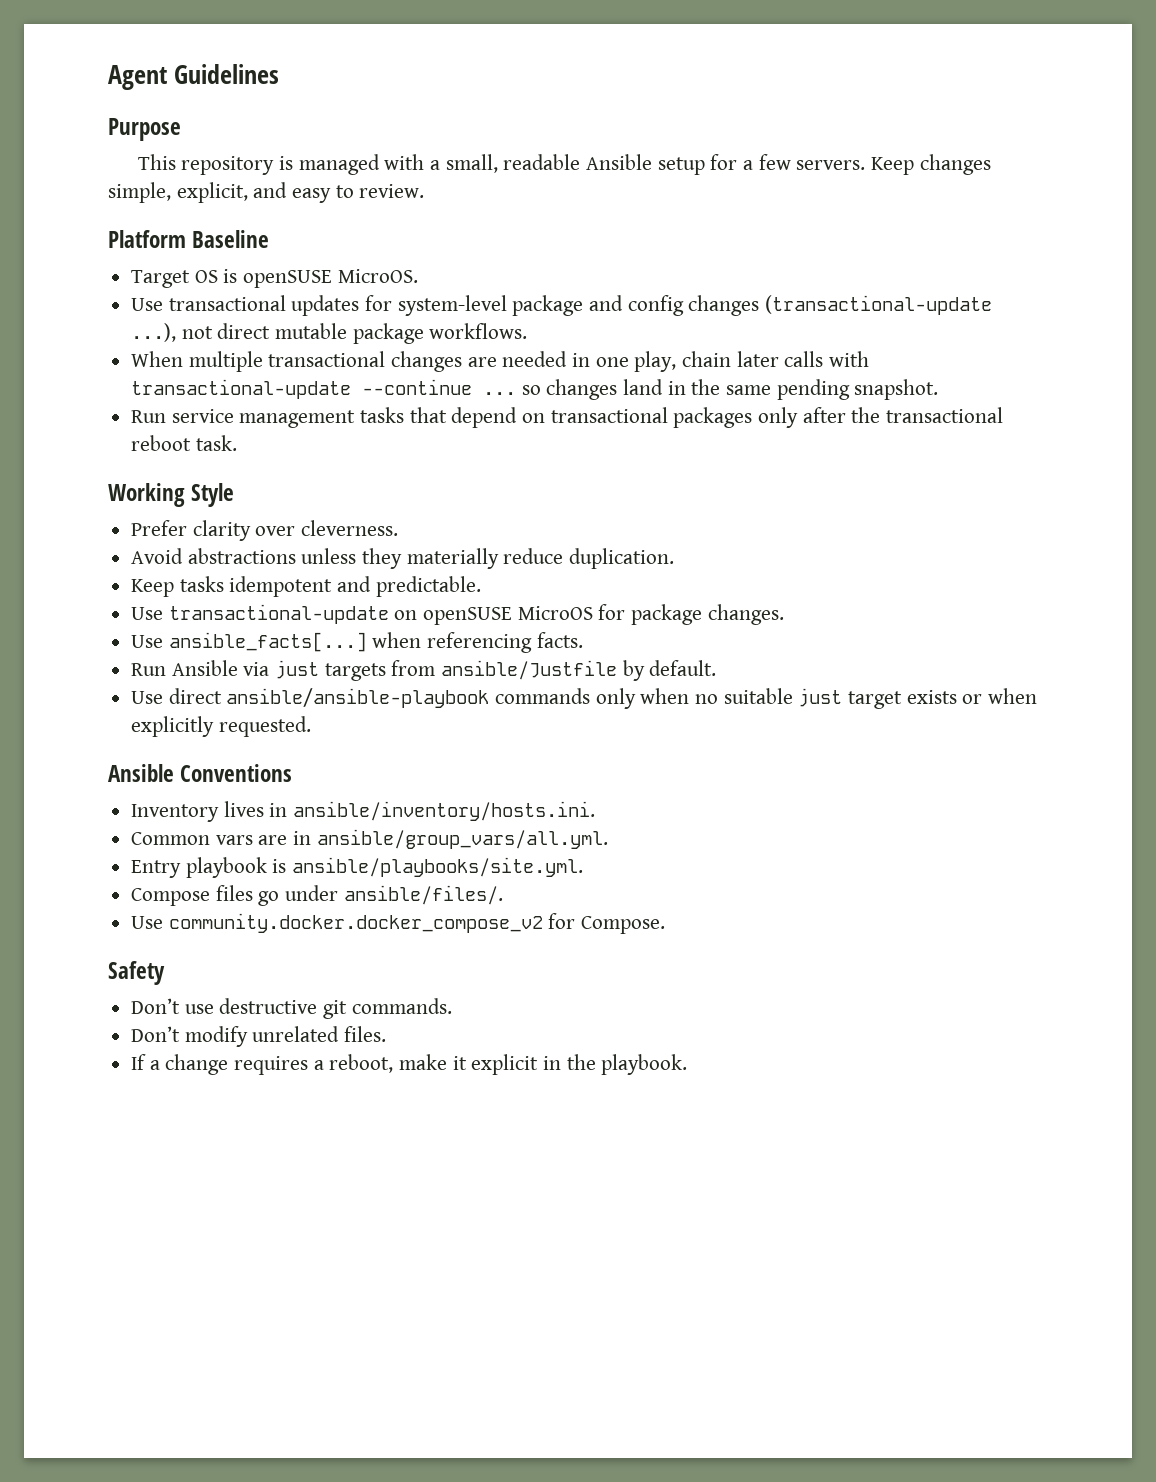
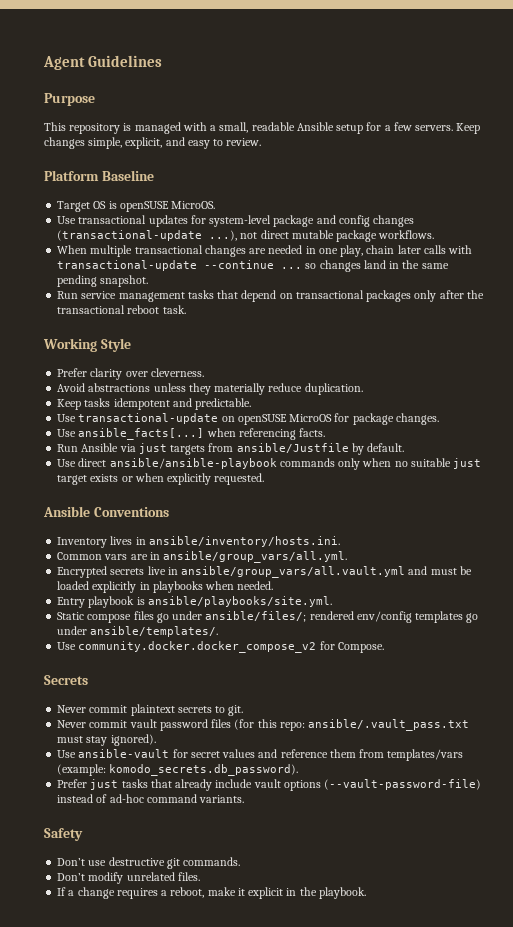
(608, 839) none -> [57,566,472,578] [57,581,274,593] // Encrypted secrets live in ansible/group_vars/all.vault.yml and must be loaded explicitly in playbooks when needed.
[131,888,211,906] Compose -> [57,612,132,623] Static compose
[343,885,503,905] [131,913,666,934] ansible/files/. // Use community.docker.docker_compose_v2 for Compose. -> [205,611,479,623] [57,626,219,637] [57,641,384,653] [44,675,88,685] [57,704,244,716] [57,719,470,731] [57,734,156,746] [57,749,464,761] [57,764,299,776] [57,779,482,791] [57,794,245,803] ansible/files/; rendered env/config templates go under ansible/templates/. // Use community.docker.docker_compose_v2 for Compose. // Secrets // Never commit plaintext secrets to git. // Never commit vault password files (for this repo: ansible/.vault_pass.txt must stay ignored). // Use ansible-vault for secret values and reference them from templates/vars (example: komodo_secrets.db_password). // Prefer just tasks that already include vault options (--vault-password-file) instead of ad-hoc command variants.

